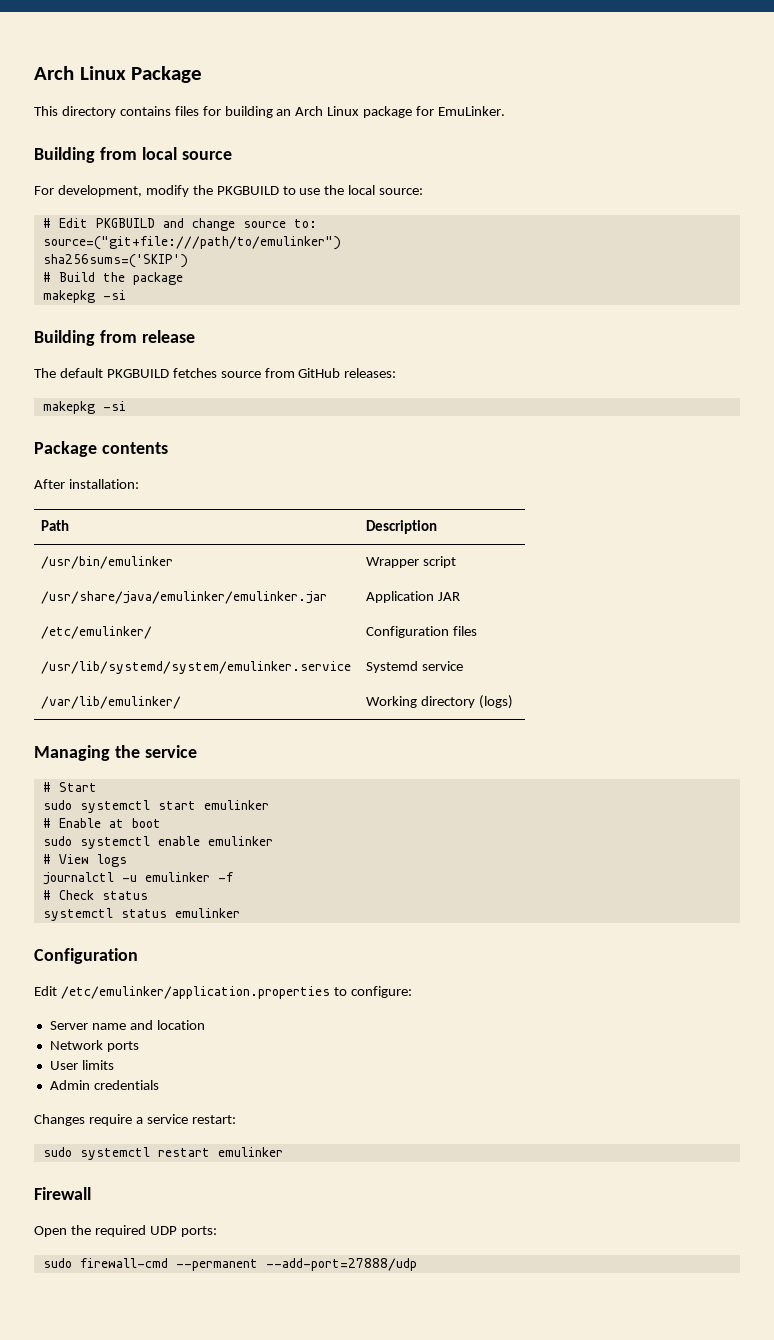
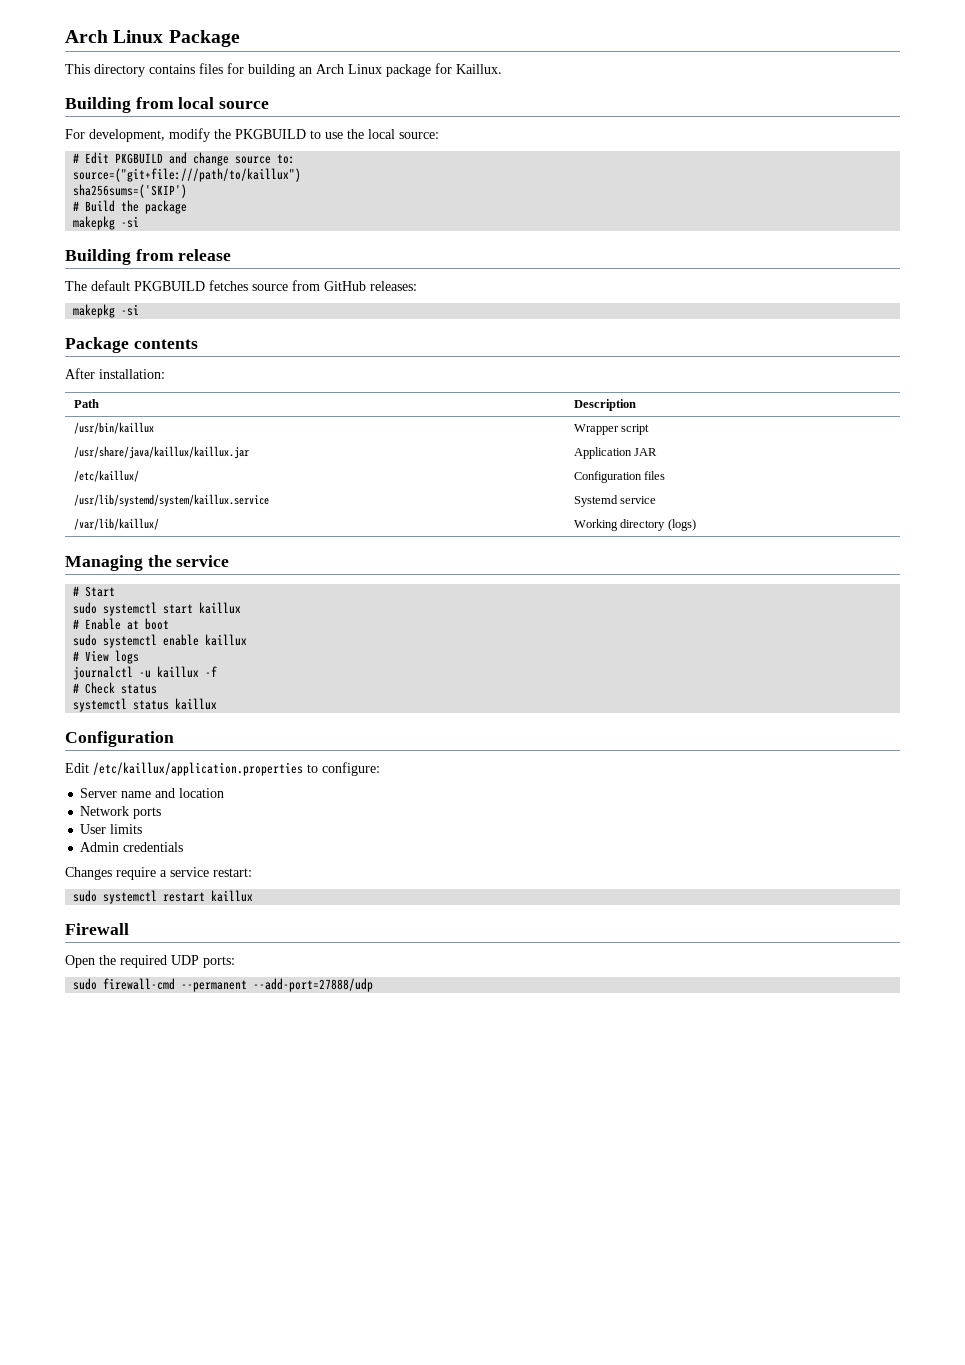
[438,106,506,116] EmuLinker. -> [456,64,502,74] Kaillux.
[42,236,341,250] source=("git+file:///path/to/emulinker") -> [73,168,302,182] source=("git+file:///path/to/kaillux")
[41,556,174,569] /usr/bin/emulinker -> [73,422,154,434] /usr/bin/kaillux
[41,591,328,604] /usr/share/java/emulinker/emulinker.jar -> [73,446,249,459] /usr/share/java/kaillux/kaillux.jar
[41,626,153,639] /etc/emulinker/ -> [73,470,139,482] /etc/kaillux/
[41,661,352,674] /usr/lib/systemd/system/emulinker.service -> [73,494,269,507] /usr/lib/systemd/system/kaillux.service
[41,696,182,709] /var/lib/emulinker/ -> [73,518,159,530] /var/lib/kaillux/
[203,800,269,810] emulinker -> [199,602,242,614] kaillux
[207,836,273,846] emulinker -> [205,634,248,646] kaillux
[144,872,210,882] emulinker -> [157,666,200,678] kaillux
[174,908,240,918] emulinker -> [175,698,218,710] kaillux
[60,986,330,999] /etc/emulinker/application.properties -> [93,762,303,776] /etc/kaillux/application.properties
[217,1147,283,1157] emulinker -> [211,890,254,902] kaillux

